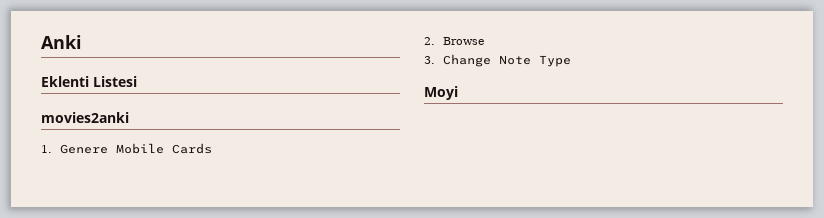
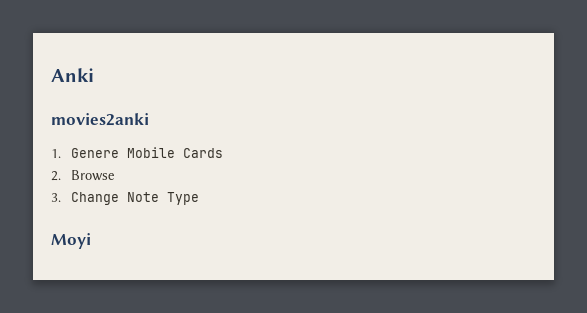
[41,76,137,87] // Eklenti Listesi -> (94, 75) none

